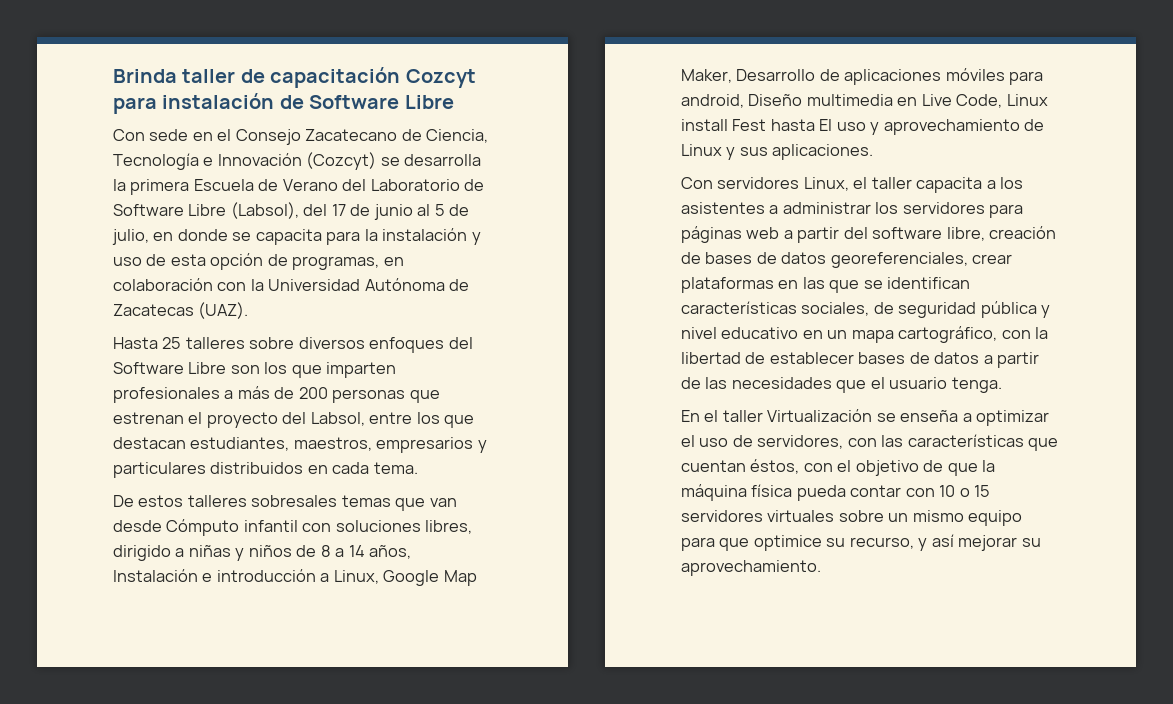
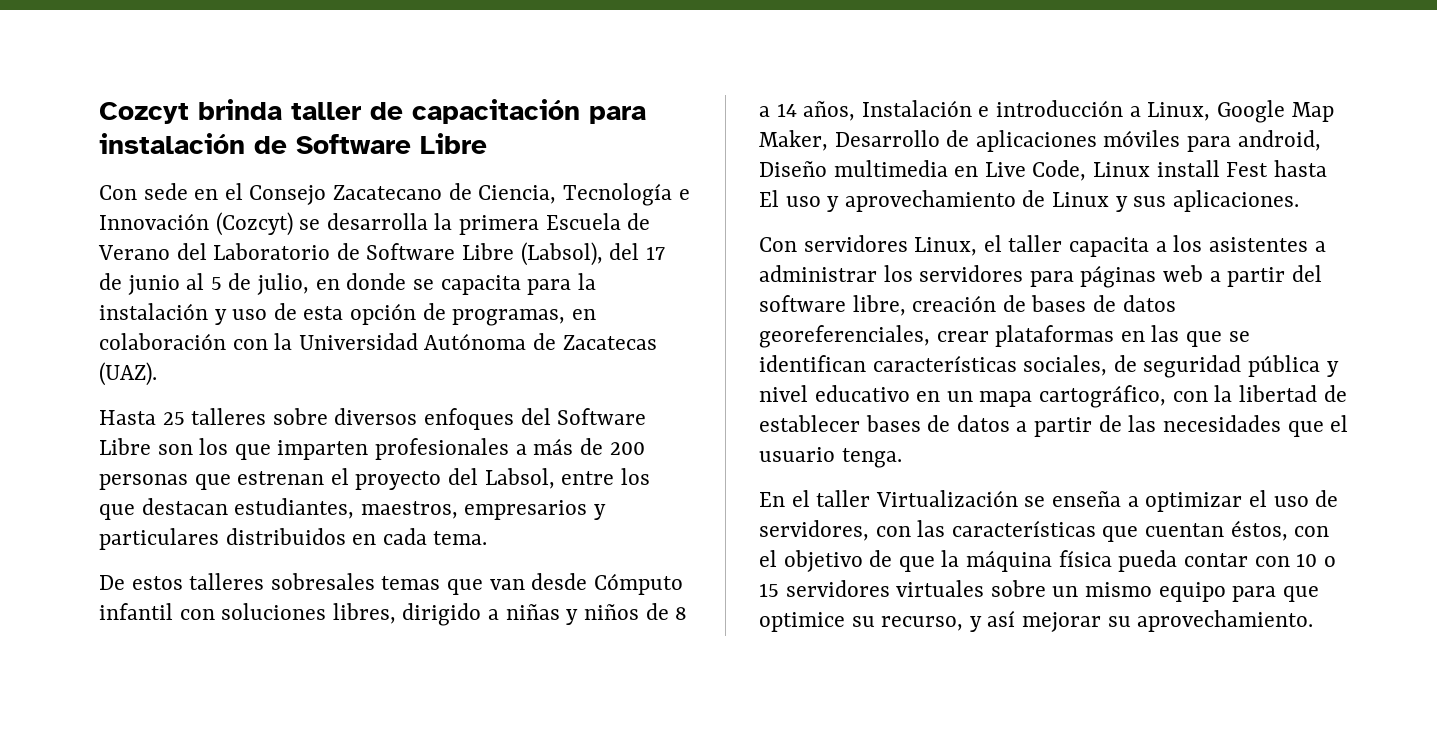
[113,69,177,83] Brinda -> [99,99,282,124] Cozcyt brinda
[405,69,476,88] Cozcyt -> (580, 111) none

